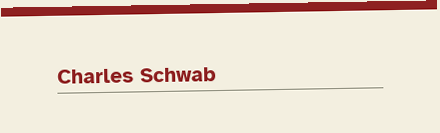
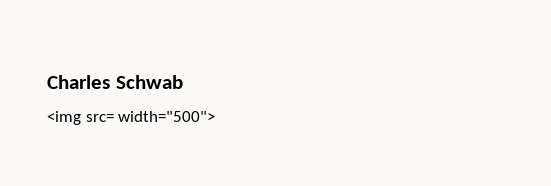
(217, 75) none -> [47,111,216,125] // <img src= width="500">

